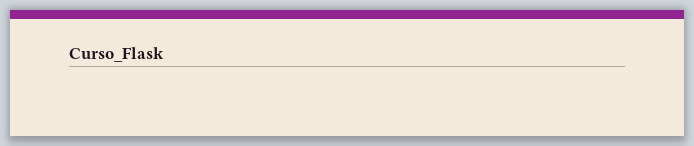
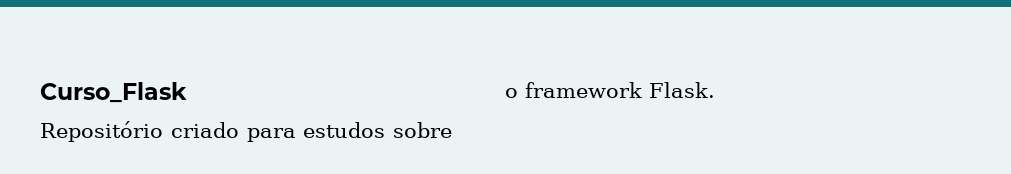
(164, 54) none -> [40,121,452,142] [505,82,715,98] // Repositório criado para estudos sobre o framework Flask.

